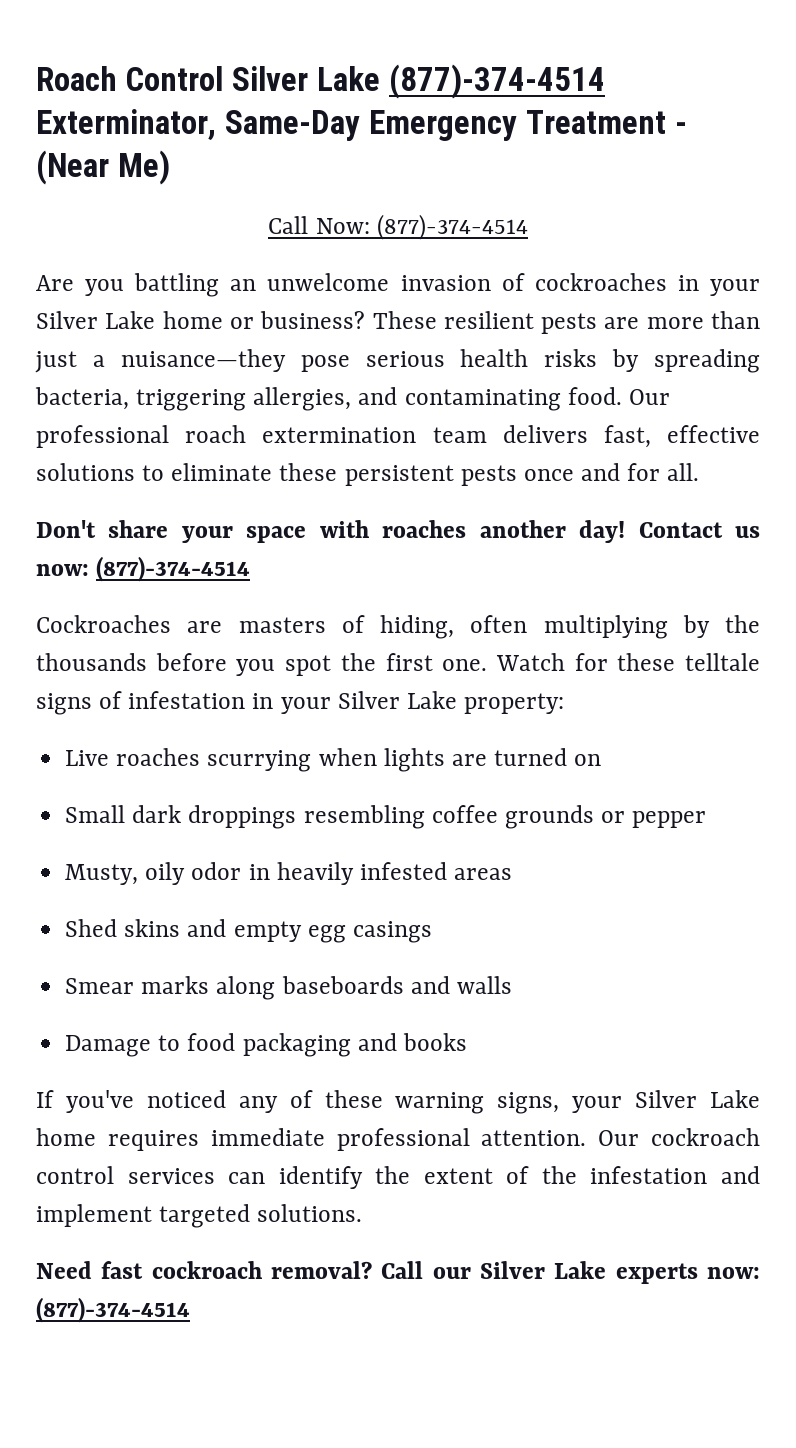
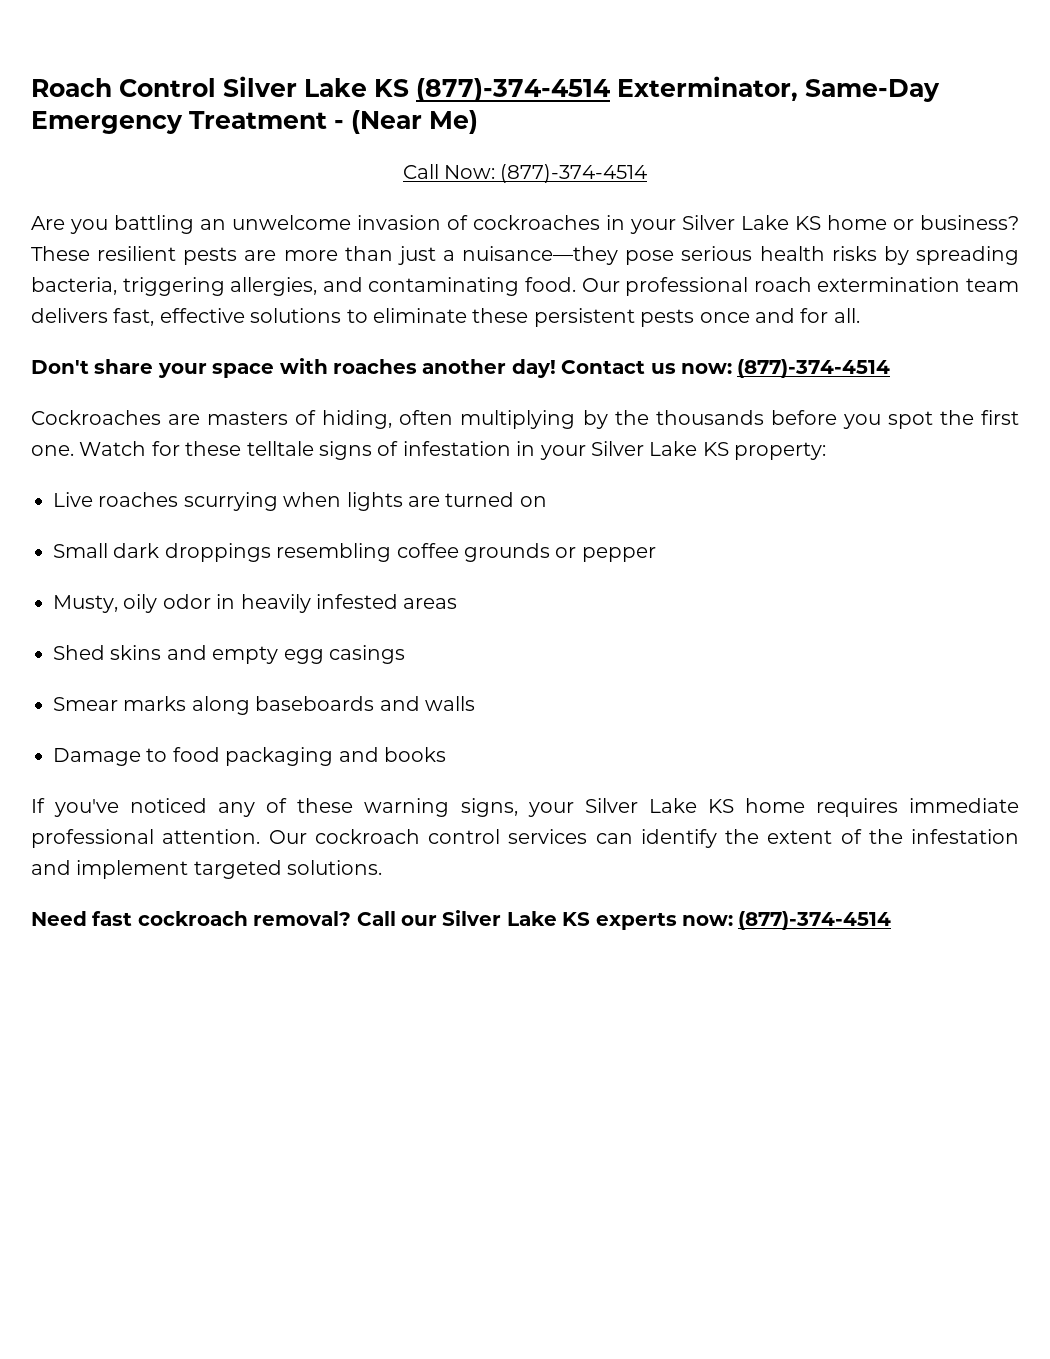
(380, 78) none -> [374,79,409,97] KS
(156, 320) none -> [795,216,821,230] KS
(457, 700) none -> [702,442,729,456] KS
(760, 1099) none -> [707,799,734,813] KS
(607, 1270) none -> [562,912,591,926] KS

